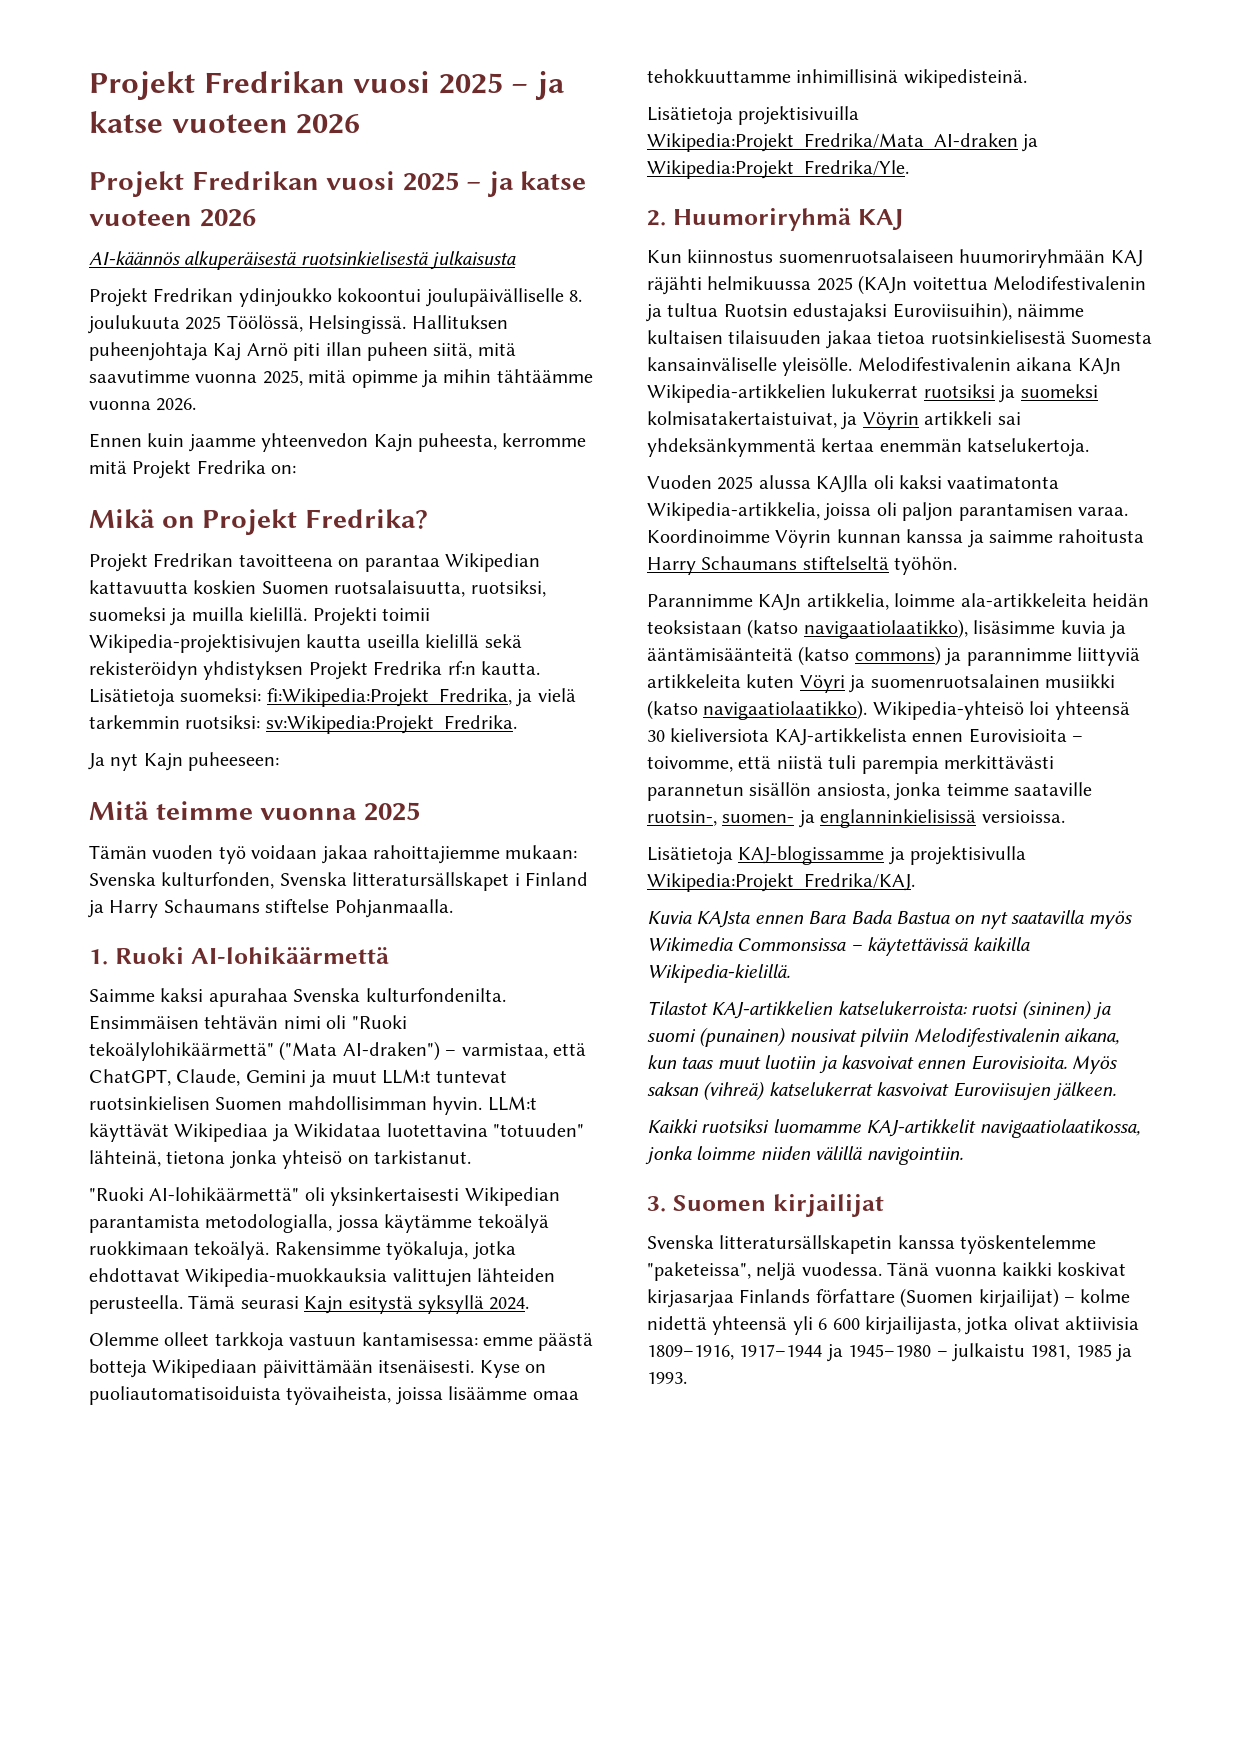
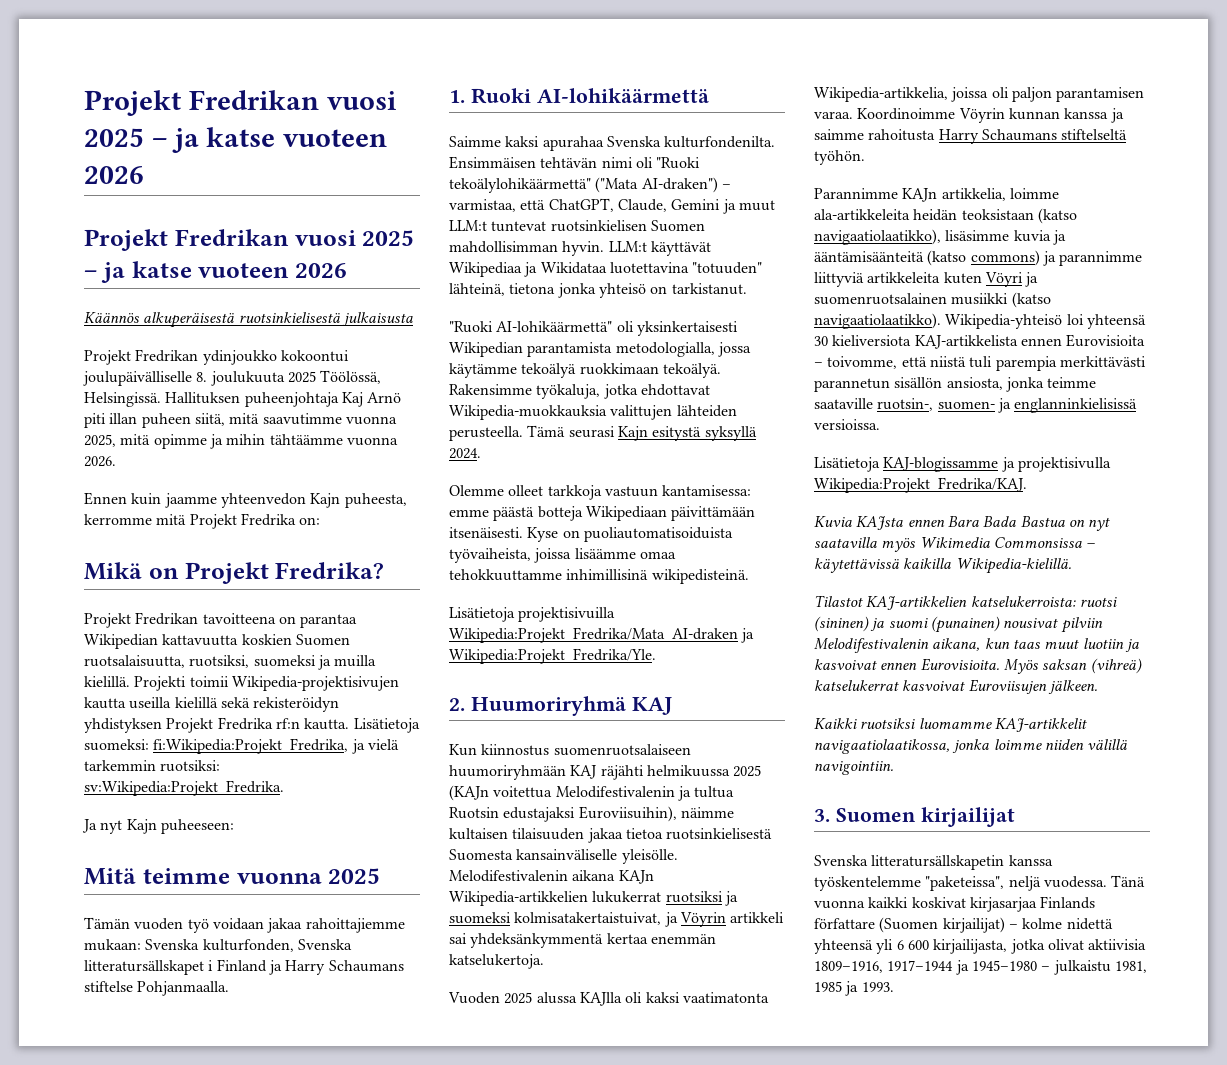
[89,251,180,265] AI-käännös -> [84,312,140,323] Käännös

